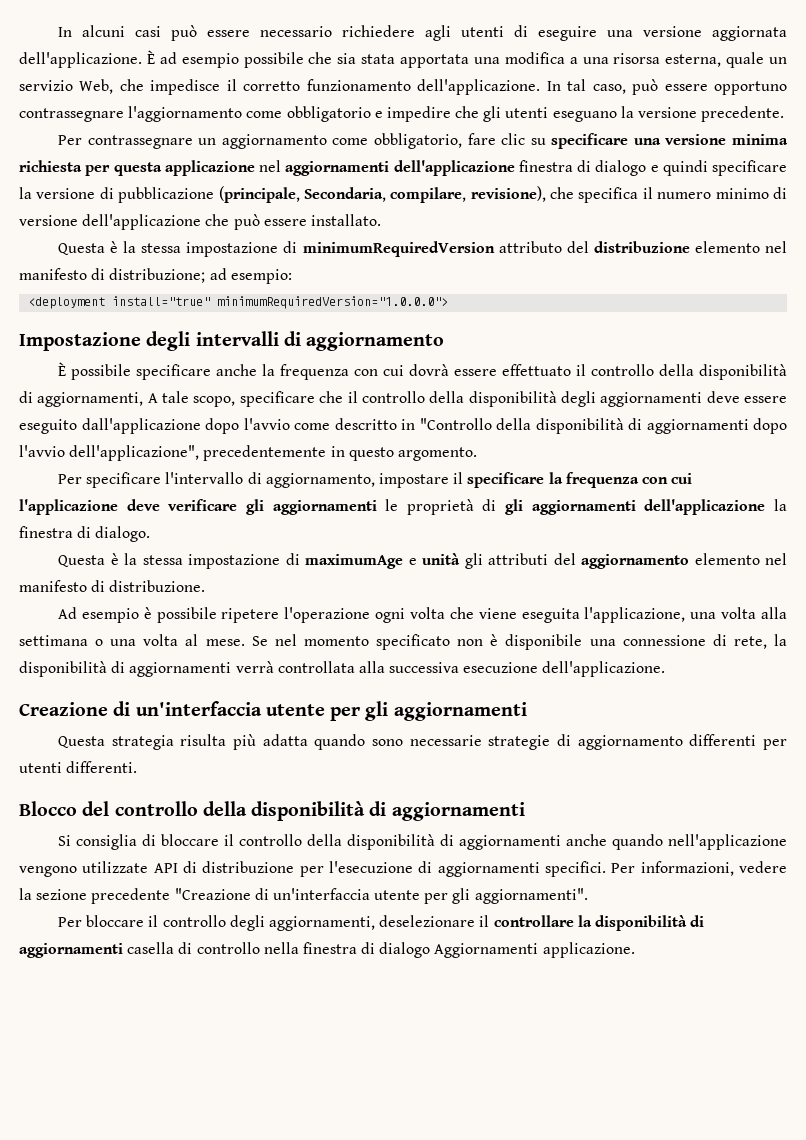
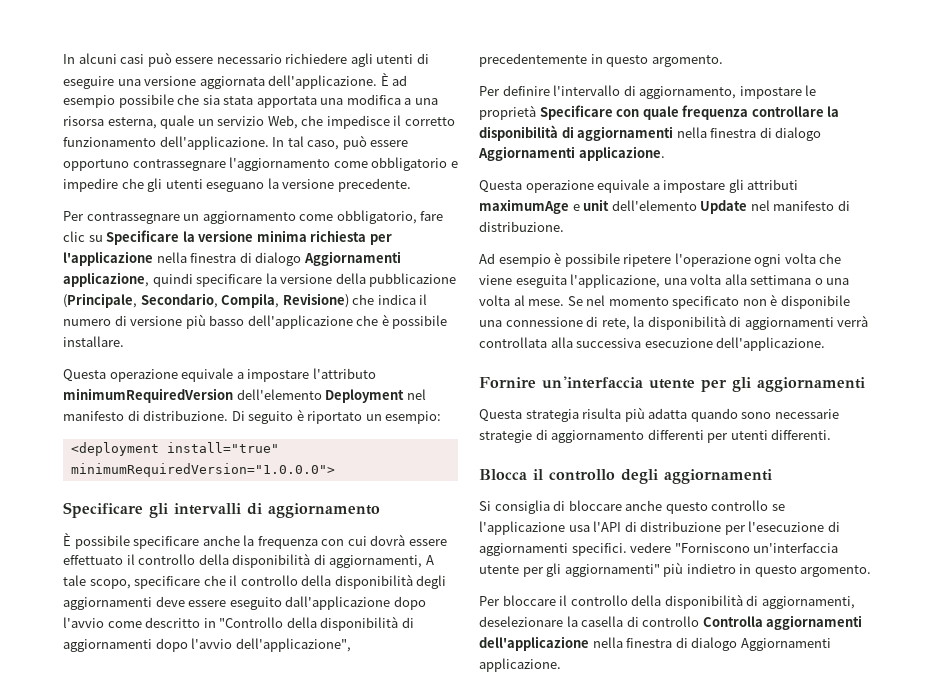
[551,133,661,149] specificare una -> [106,230,195,245] Specificare la
[113,160,659,176] questa applicazione nel aggiornamenti dell'applicazione finestra di dialogo e -> [63,251,401,266] [63,272,149,287] l'applicazione nella finestra di dialogo Aggiornamenti applicazione,
[99,186,639,203] di pubblicazione (principale, Secondaria, compilare, revisione), che specifica -> [335,273,457,287] [63,293,416,308] della pubblicazione (Principale, Secondario, Compila, Revisione) che indica
[715,188,769,199] minimo -> (111, 322) none
[82,214,381,230] [58,241,788,257] [19,268,227,283] dell'applicazione che può essere installato. // Questa è la stessa impostazione di minimumRequiredVersion attributo del distribuzione elemento nel manifesto di distribuzione; ad -> [185,314,448,329] [63,336,124,347] [63,368,376,382] [63,388,426,403] [63,409,382,424] più basso dell'applicazione che è possibile installare. // Questa operazione equivale a impostare l'attributo minimumRequiredVersion dell'elemento Deployment nel manifesto di distribuzione. Di seguito è riportato un
[19,331,191,351] Impostazione degli -> [63,502,168,518] Specificare gli
[86,472,162,488] specificare -> [502,85,550,96] definire
[453,472,693,488] [19,499,787,515] [19,526,151,542] [58,553,760,569] il specificare la frequenza con cui l'applicazione deve verificare gli aggiornamenti le proprietà di gli aggiornamenti dell'applicazione la finestra di dialogo. // Questa è la stessa impostazione di maximumAge e unità gli attributi del aggiornamento elemento -> [805,85,817,96] [479,105,840,120] [479,125,822,141] [478,146,665,161] [479,179,799,193] [479,199,748,214] le proprietà Specificare con quale frequenza controllare la disponibilità di aggiornamenti nella finestra di dialogo Aggiornamenti applicazione. // Questa operazione equivale a impostare gli attributi maximumAge e unit dell'elemento Update
[19,701,131,716] Creazione di -> [479,377,536,388] Fornire
[19,801,387,821] Blocco del controllo della disponibilità di -> [479,469,658,484] Blocca il controllo degli
[224,834,787,850] [19,861,178,877] il controllo della disponibilità di aggiornamenti anche quando nell'applicazione vengono utilizzate API -> [625,500,785,514] [479,521,622,535] anche questo controllo se l'applicazione usa l'API
[611,861,788,876] [19,888,588,904] [58,915,705,931] [19,942,260,958] Per informazioni, vedere la sezione precedente "Creazione di un'interfaccia utente per gli aggiornamenti". // Per bloccare il controllo degli aggiornamenti, deselezionare il controllare la disponibilità di aggiornamenti casella di controllo -> [630,542,839,553] [479,562,872,577] [479,594,855,609] [479,615,863,630] [479,636,589,651] vedere "Forniscono un'interfaccia utente per gli aggiornamenti" più indietro in questo argomento. // Per bloccare il controllo della disponibilità di aggiornamenti, deselezionare la casella di controllo Controlla aggiornamenti dell'applicazione

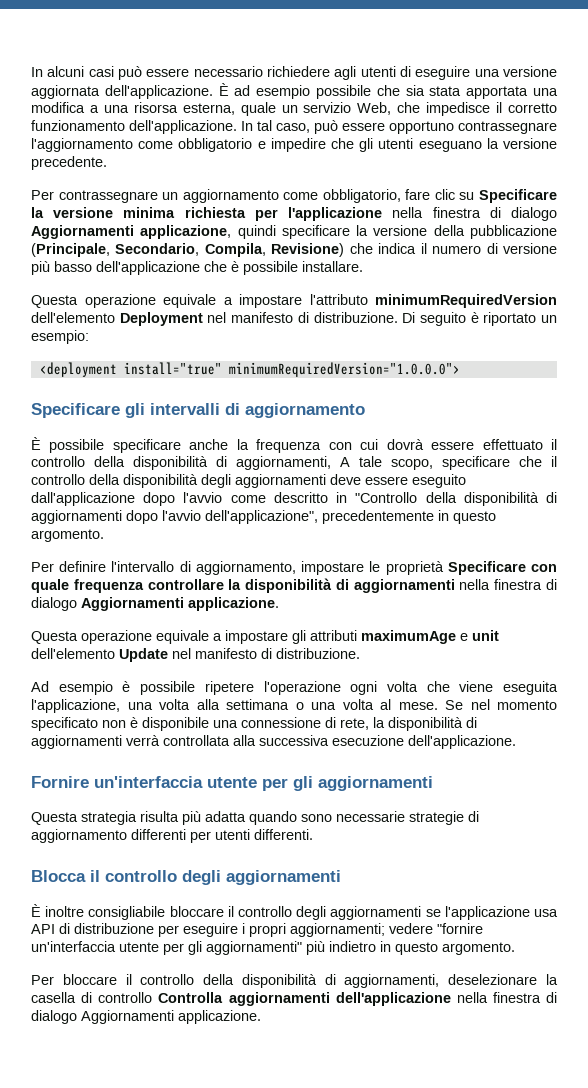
[479,500,769,514] Si consiglia di bloccare anche questo controllo -> [31,904,422,920] È inoltre consigliabile bloccare il controllo degli aggiornamenti
[593,521,622,532] l'API -> [31,924,55,934] API
[748,521,840,532] [479,542,750,556] l'esecuzione di aggiornamenti specifici. vedere "Forniscono -> [183,923,483,937] eseguire i propri aggiornamenti; vedere "fornire

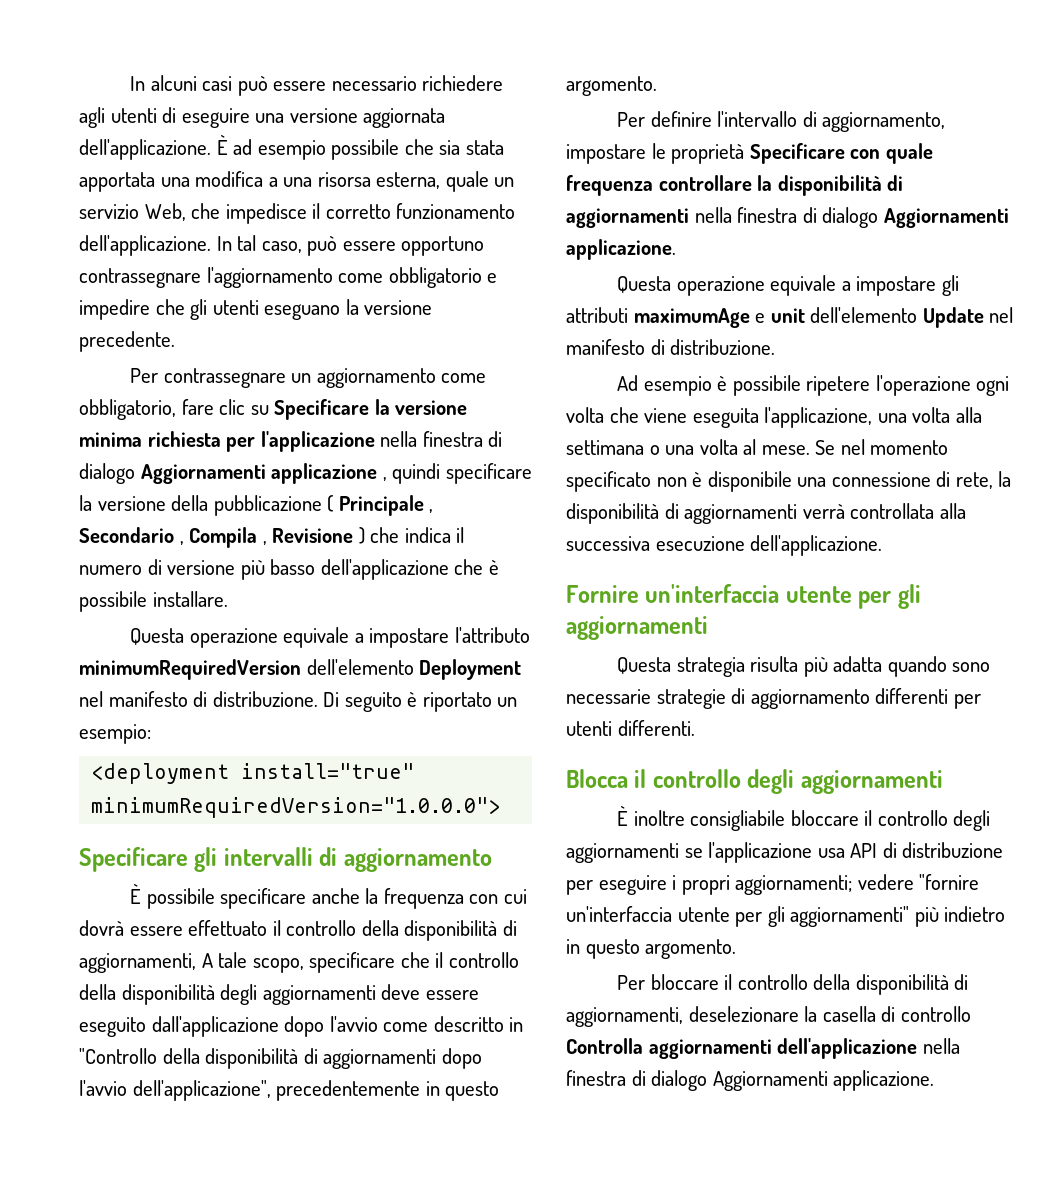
[140,225,232,239] applicazione, -> [271,463,387,484] applicazione ,
[31,243,345,257] (Principale, Secondario, Compila, Revisione) -> [327,495,434,516] [79,527,365,548] ( Principale , Secondario , Compila , Revisione )

